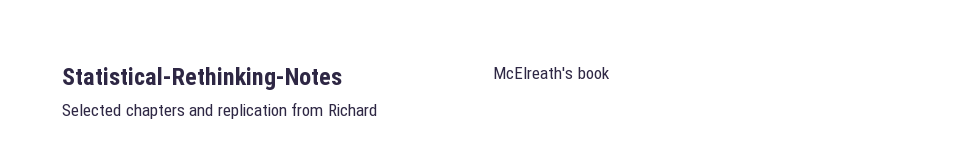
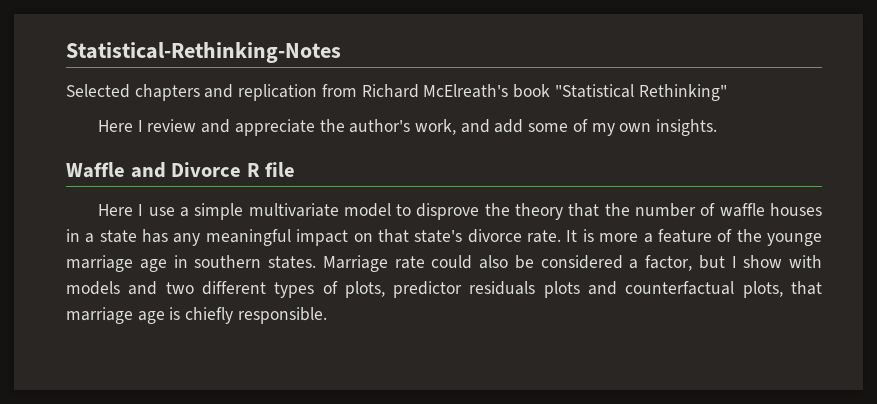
(610, 73) none -> [554,84,727,101] [97,119,718,136] [66,162,296,178] [97,203,822,220] [66,229,822,246] [66,255,822,272] [66,281,822,298] [66,307,327,324] "Statistical Rethinking" // Here I review and appreciate the author's work, and add some of my own insights. // Waffle and Divorce R file // Here I use a simple multivariate model to disprove the theory that the number of waffle houses in a state has any meaningful impact on that state's divorce rate. It is more a feature of the younge marriage age in southern states. Marriage rate could also be considered a factor, but I show with models and two different types of plots, predictor residuals plots and counterfactual plots, that marriage age is chiefly responsible.

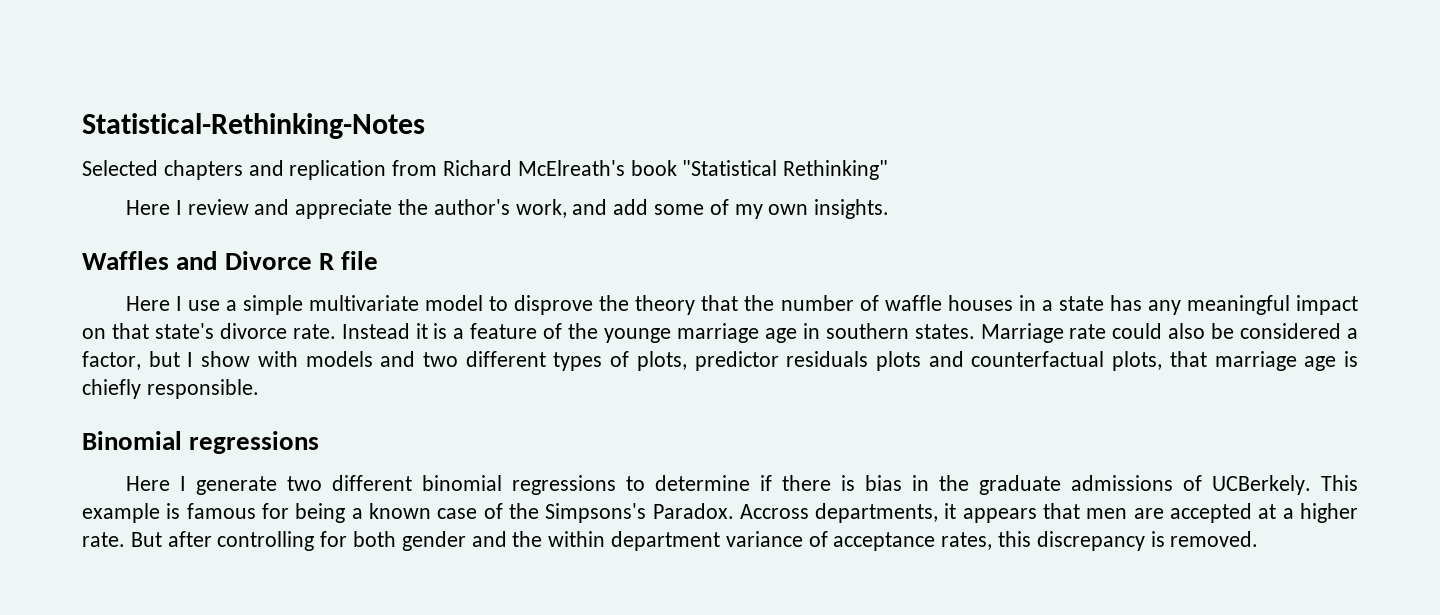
[66,162,125,178] Waffle -> [82,251,169,270] Waffles
[566,229,639,242] It is more -> [341,323,448,339] Instead it is
(327, 315) none -> [82,431,320,454] [125,475,1359,495] [82,503,1358,523] [82,531,1259,551] // Binomial regressions // Here I generate two different binomial regressions to determine if there is bias in the graduate admissions of UCBerkely. This example is famous for being a known case of the Simpsons's Paradox. Accross departments, it appears that men are accepted at a higher rate. But after controlling for both gender and the within department variance of acceptance rates, this discrepancy is removed.

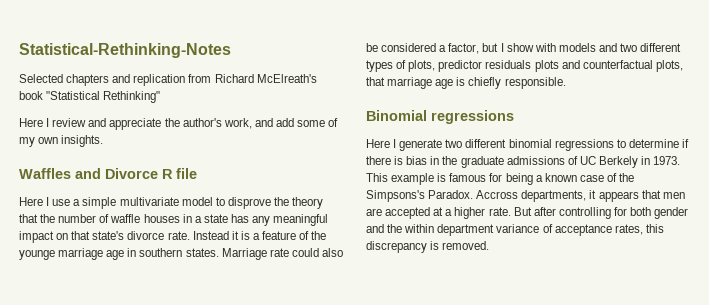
[1211,475,1311,495] UCBerkely. -> [579,156,681,168] UC Berkely in 1973.

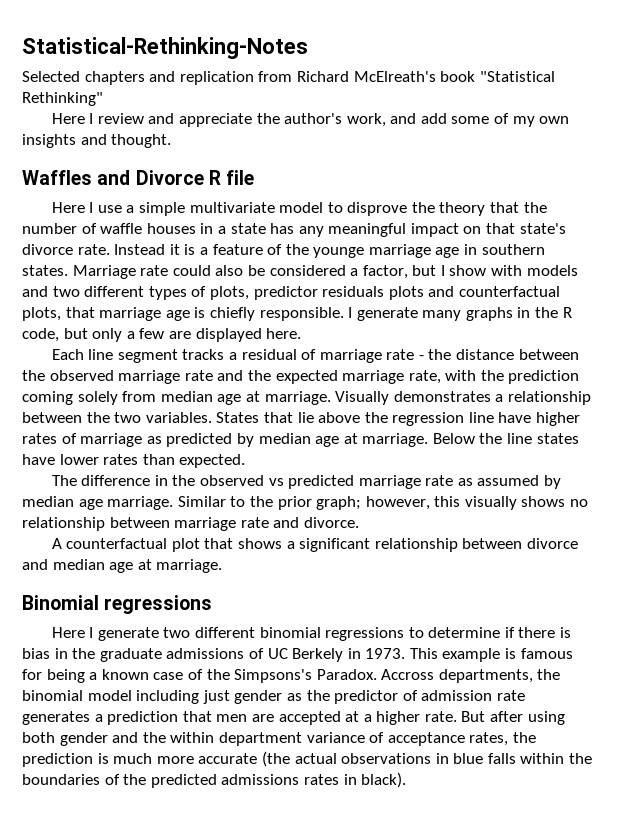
[61,135,104,147] insights. -> [22,134,172,148] insights and thought.
(566, 83) none -> [348,307,572,321] [22,328,302,342] [51,349,579,363] [22,370,580,384] [22,391,591,405] [22,412,581,426] [22,433,579,447] [22,454,246,468] [51,475,562,489] [22,496,589,510] [22,517,359,531] [51,538,578,552] [22,559,223,573] I generate many graphs in the R code, but only a few are displayed here. // Each line segment tracks a residual of marriage rate - the distance between the observed marriage rate and the expected marriage rate, with the prediction coming solely from median age at marriage. Visually demonstrates a relationship between the two variables. States that lie above the regression line have higher rates of marriage as predicted by median age at marriage. Below the line states have lower rates than expected. // The difference in the observed vs predicted marriage rate as assumed by median age marriage. Similar to the prior graph; however, this visually shows no relationship between marriage rate and divorce. // A counterfactual plot that shows a significant relationship between divorce and median age at marriage.
[589,190,639,202] it appears -> [537,669,561,680] [22,690,525,704] [22,711,179,725] the binomial model including just gender as the predictor of admission rate generates a prediction
[558,207,627,219] controlling for -> [527,711,565,725] using
[645,224,664,233] [366,241,490,253] this discrepancy is removed. -> [512,732,536,743] [22,751,593,767] [22,772,407,788] the prediction is much more accurate (the actual observations in blue falls within the boundaries of the predicted admissions rates in black).

